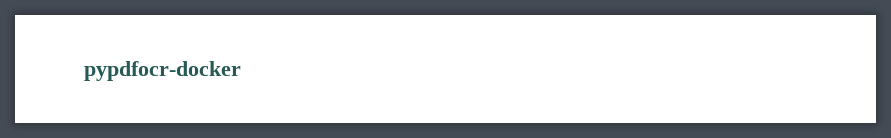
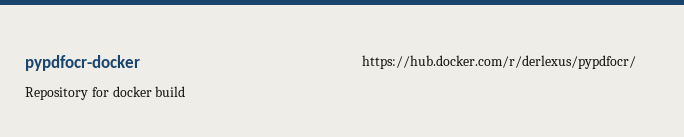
(241, 71) none -> [25,86,186,100] [362,55,636,69] // Repository for docker build https://hub.docker.com/r/derlexus/pypdfocr/

